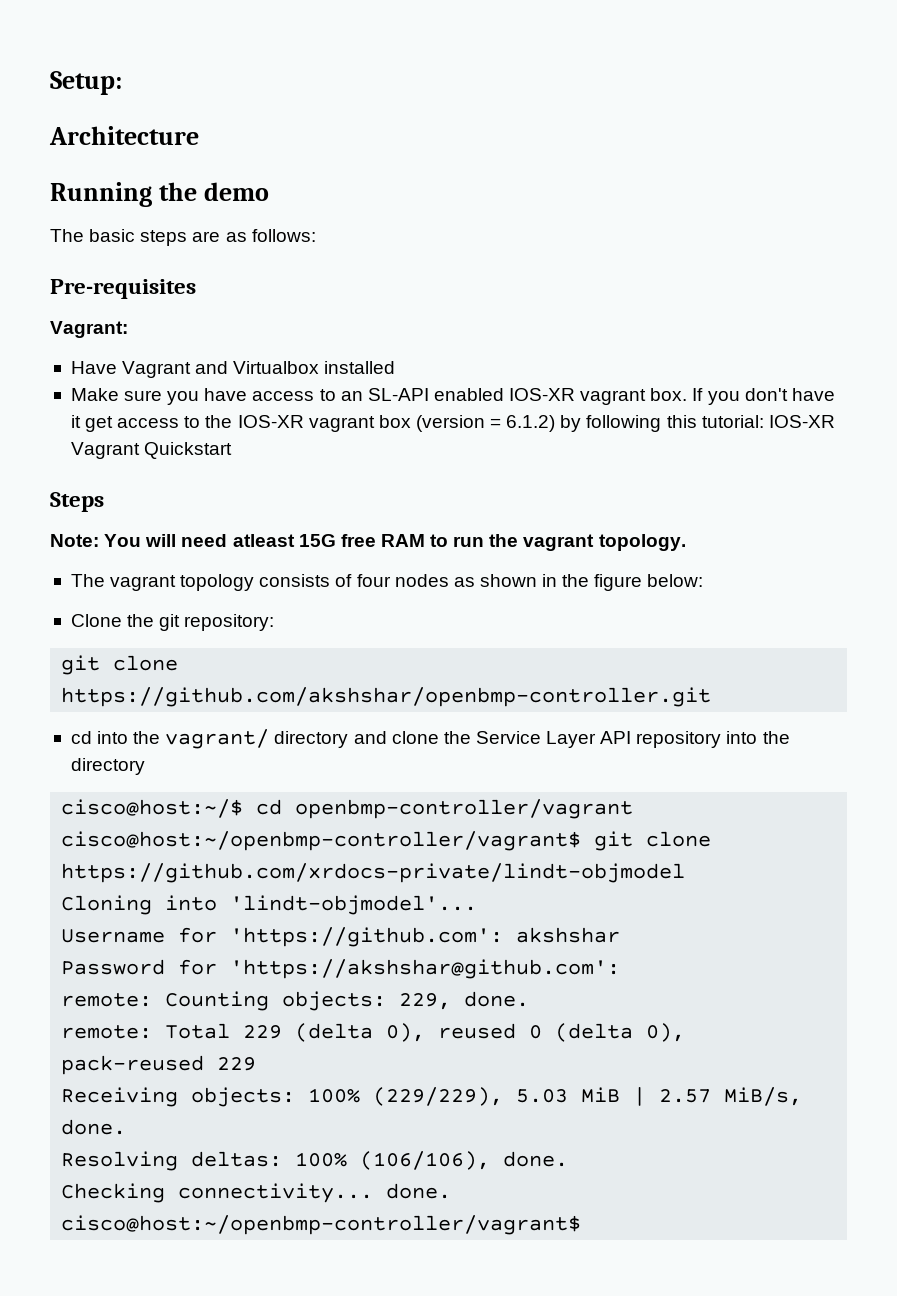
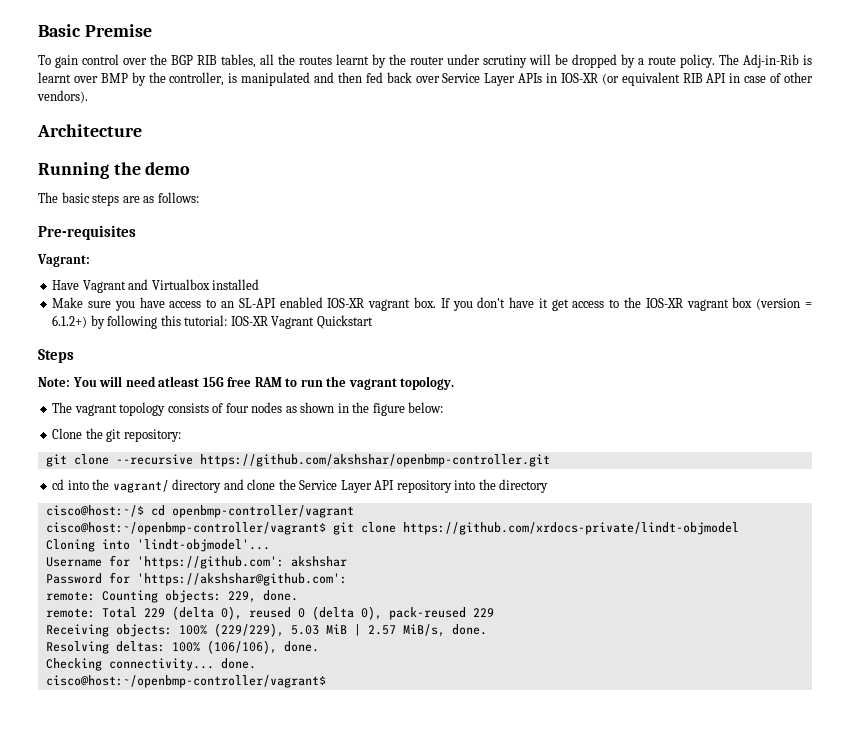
[50,71,122,95] Setup: -> [38,24,152,37] [38,54,812,68] [38,72,813,86] [37,90,88,103] Basic Premise // To gain control over the BGP RIB tables, all the routes learnt by the router under scrutiny will be dropped by a route policy. The Adj-in-Rib is learnt over BMP by the controller, is manipulated and then fed back over Service Layer APIs in IOS-XR (or equivalent RIB API in case of other vendors).
[506,415,556,432] 6.1.2) -> [52,315,88,328] 6.1.2+)
(179, 663) none -> [115,454,193,465] --recursive

